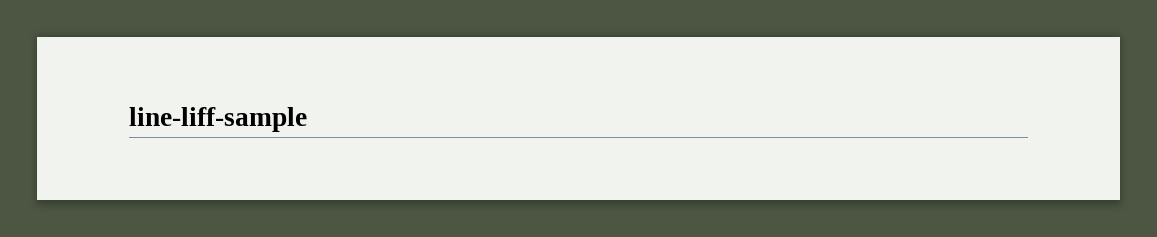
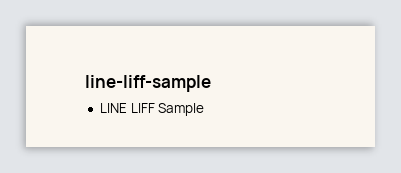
(307, 119) none -> [99,103,205,116] // LINE LIFF Sample

